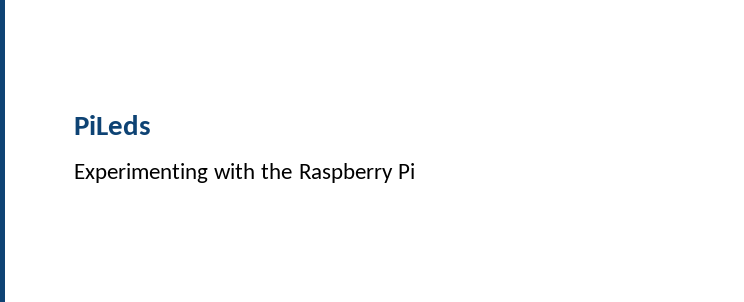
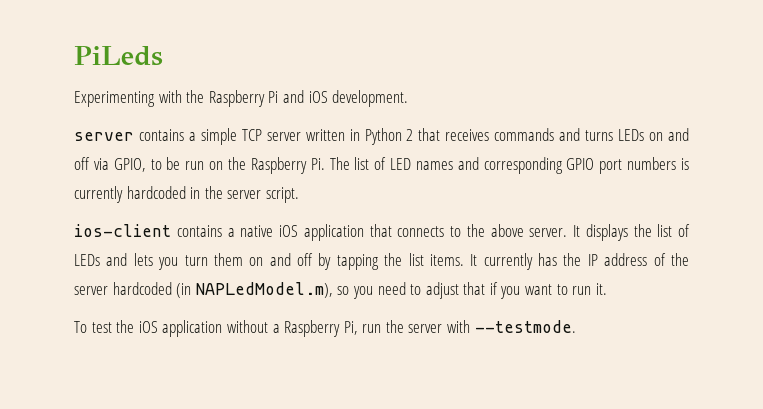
(415, 171) none -> [282,90,409,107] [74,128,690,145] [74,157,690,174] [74,186,299,203] [74,224,690,241] [74,253,690,270] [74,282,607,299] [74,320,576,337] and iOS development. // server contains a simple TCP server written in Python 2 that receives commands and turns LEDs on and off via GPIO, to be run on the Raspberry Pi. The list of LED names and corresponding GPIO port numbers is currently hardcoded in the server script. // ios-client contains a native iOS application that connects to the above server. It displays the list of LEDs and lets you turn them on and off by tapping the list items. It currently has the IP address of the server hardcoded (in NAPLedModel.m), so you need to adjust that if you want to run it. // To test the iOS application without a Raspberry Pi, run the server with --testmode.

